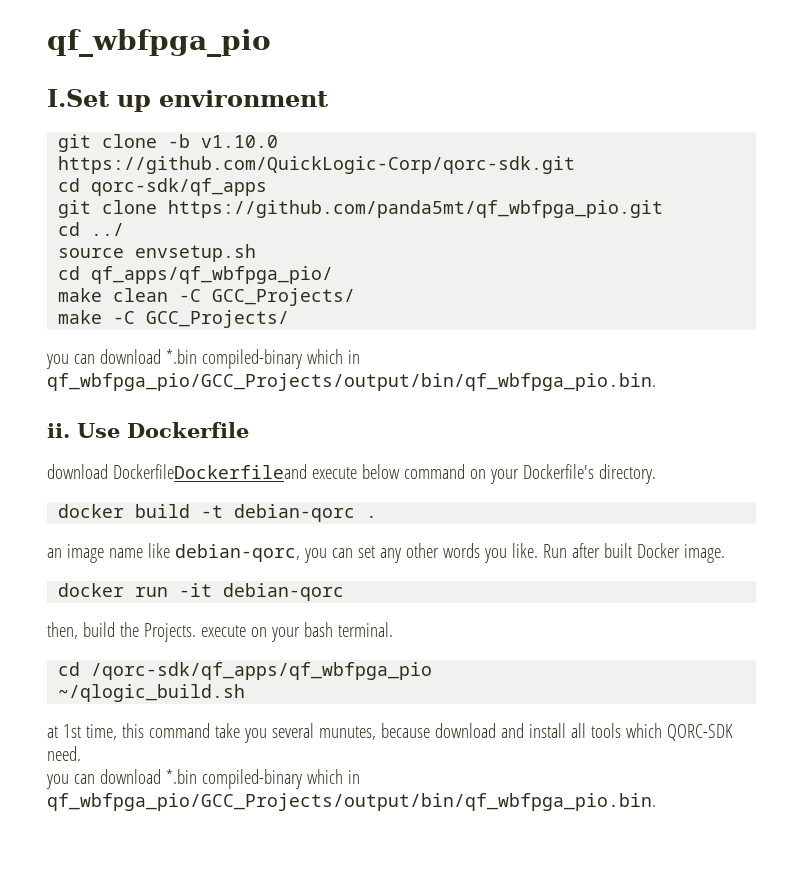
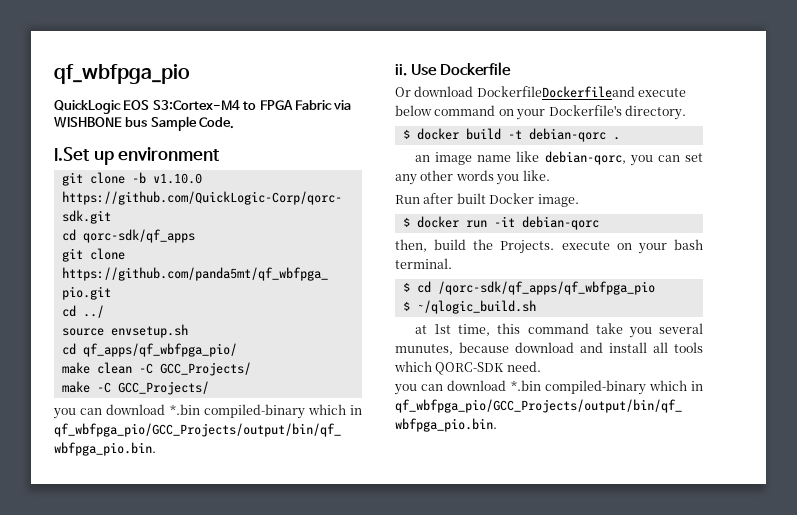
(271, 43) none -> [54,100,352,114] [54,116,235,131] // QuickLogic EOS S3:Cortex-M4 to FPGA Fabric via WISHBONE bus Sample Code.
(249, 430) none -> [395,87,411,97] Or
(656, 474) none -> [402,129,410,139] $
(538, 550) none -> (550, 175) //
(725, 553) none -> [402,217,410,227] $
(393, 629) none -> [402,282,410,292] $
(433, 671) none -> [402,301,410,311] $

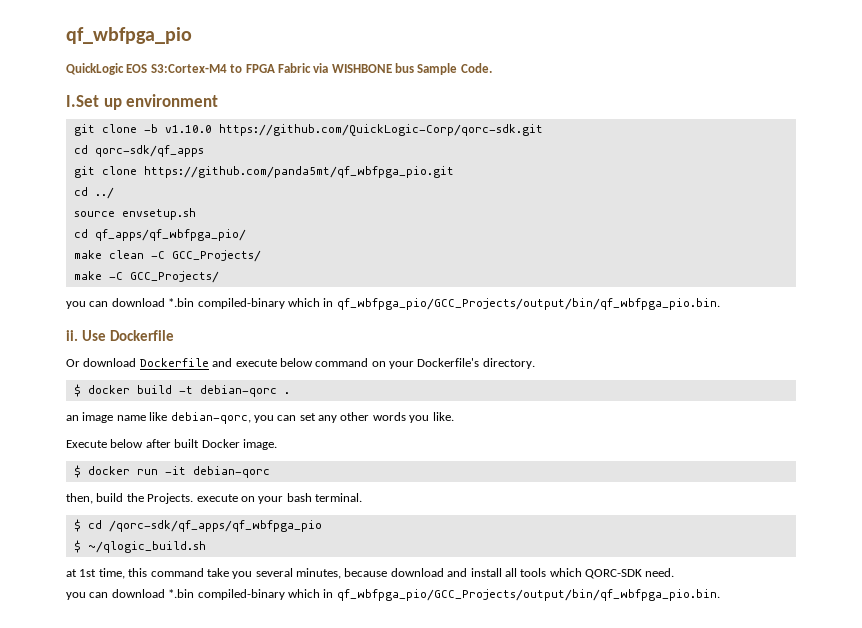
[476,86,635,98] DockerfileDockerfileand -> [139,358,233,367] Dockerfile and
[395,195,420,204] Run -> [66,439,144,448] Execute below
[395,344,453,355] munutes, -> [296,568,341,579] minutes,

